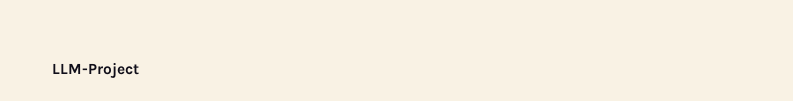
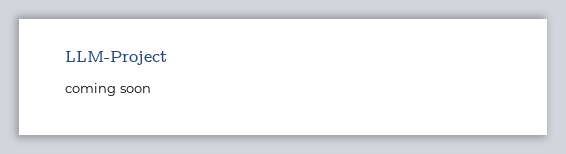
(139, 70) none -> [65,83,151,96] // coming soon

